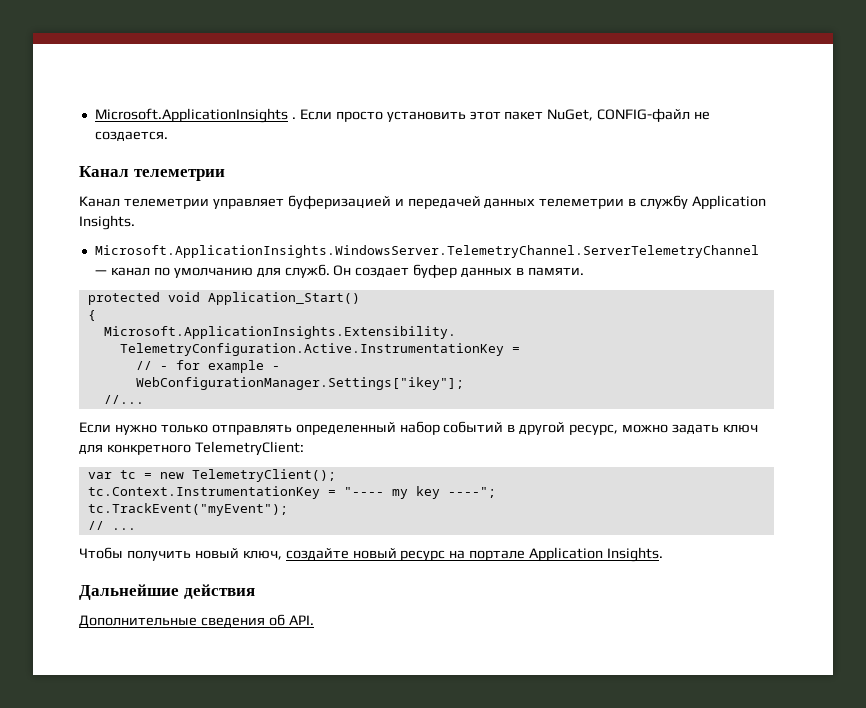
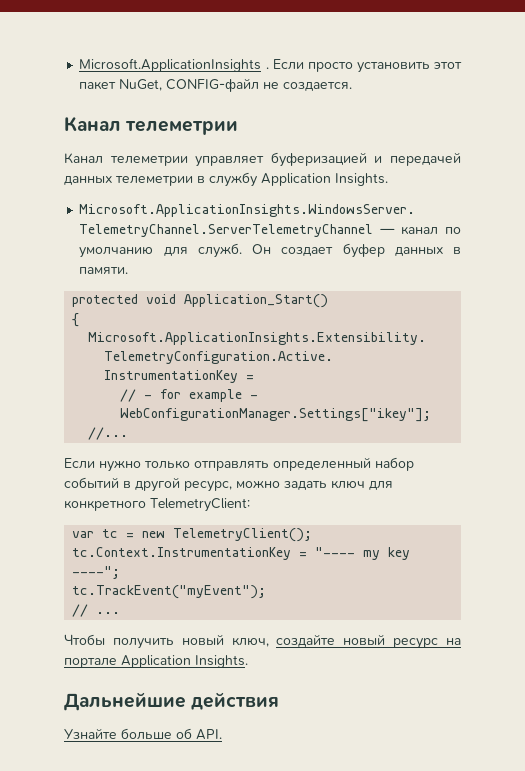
[79,615,265,628] Дополнительные сведения -> [64,728,172,740] Узнайте больше

